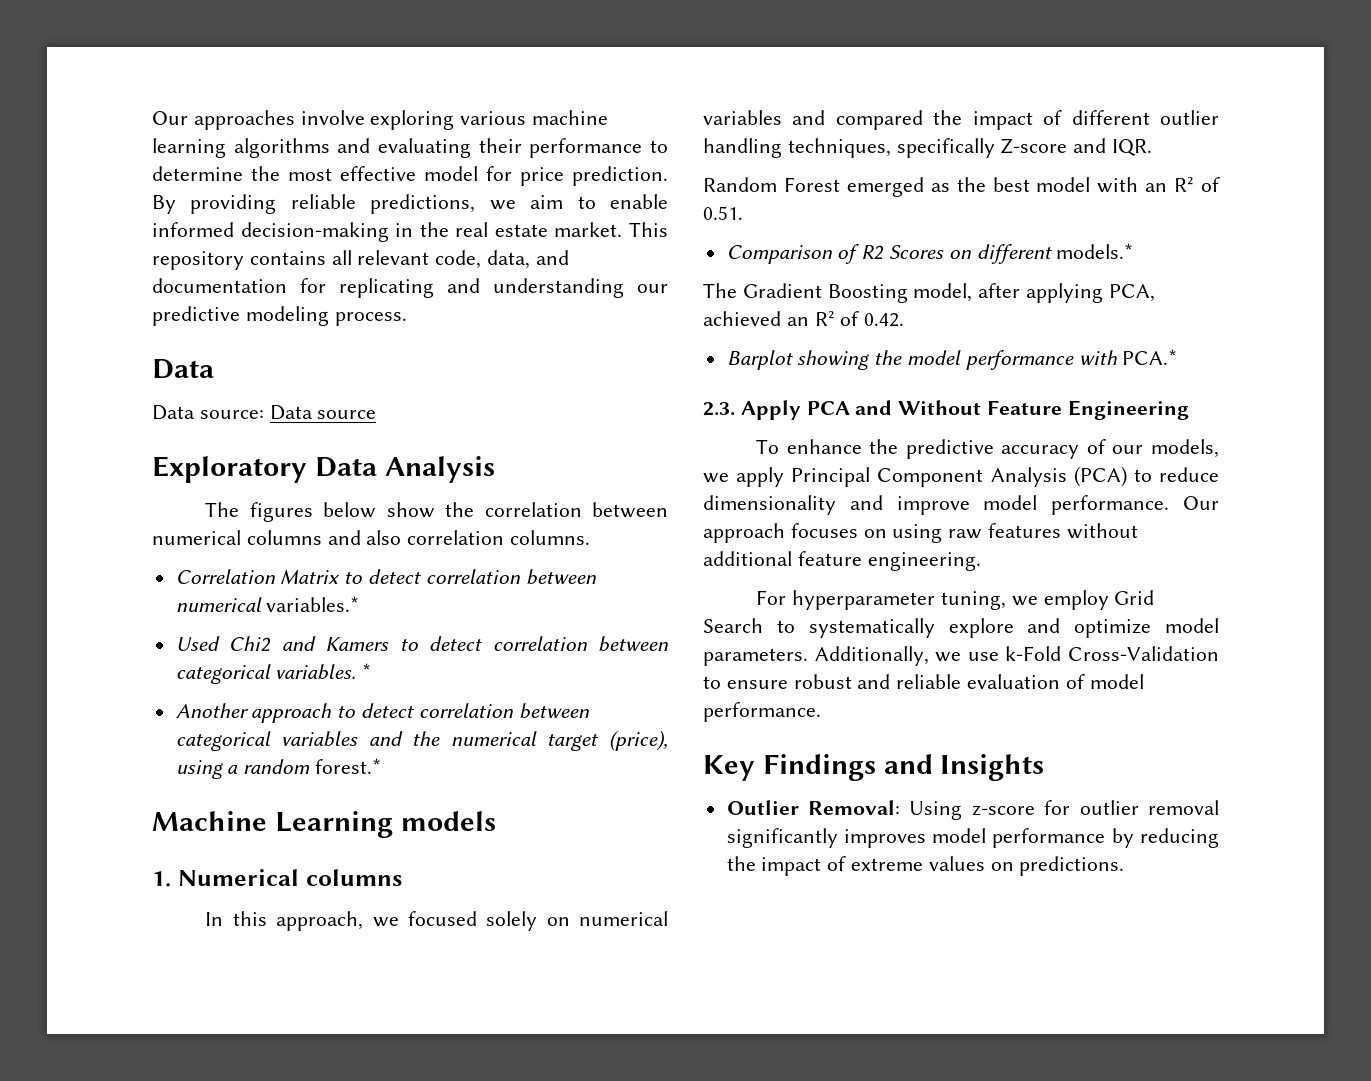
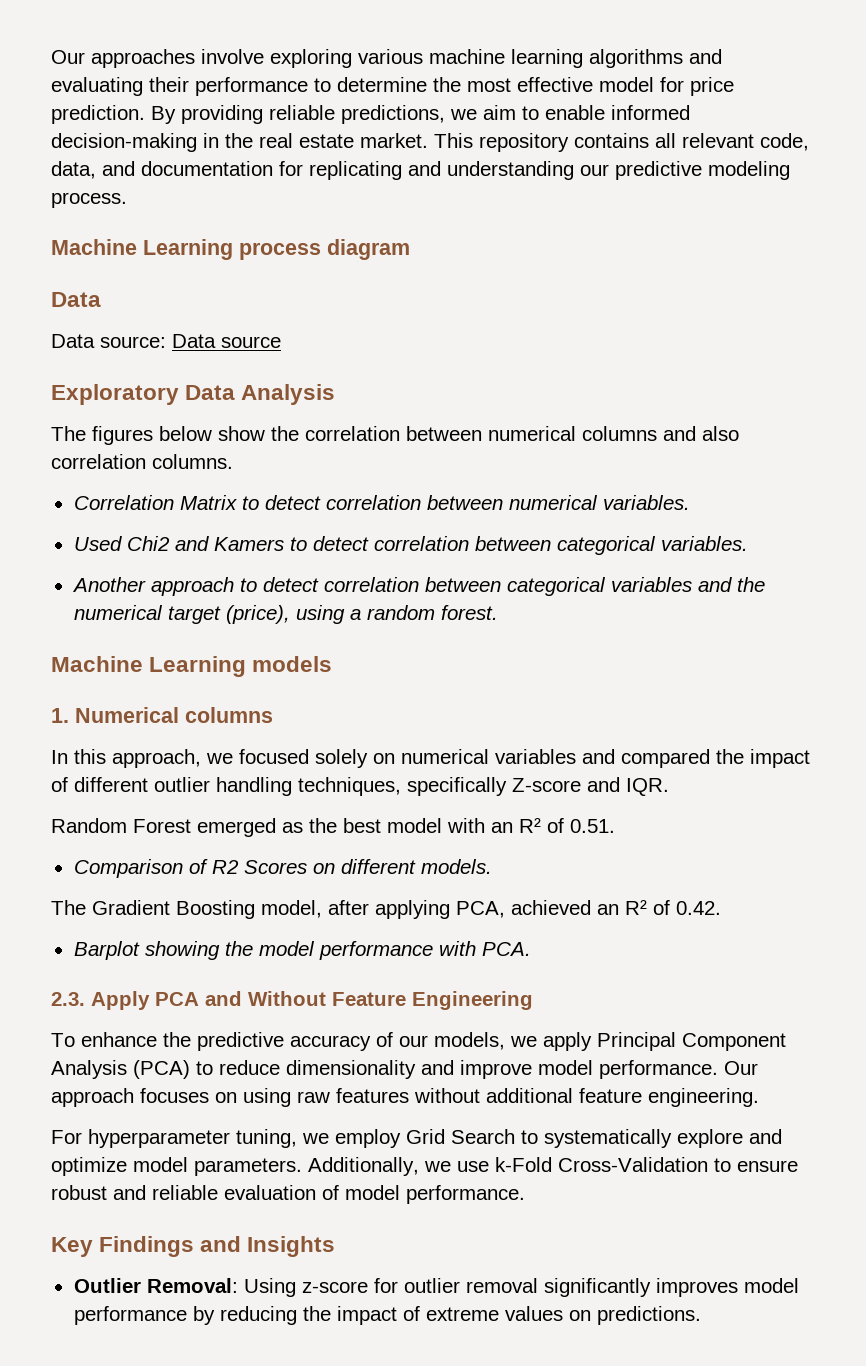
(407, 319) none -> [51,239,410,260] // Machine Learning process diagram
[266,596,360,612] variables.* -> [602,495,690,510] variables.
[362,663,372,679] * -> (748, 543) none
[315,758,382,774] forest.* -> [440,605,498,620] forest.
[1056,243,1134,259] models.* -> [420,859,492,874] models.
[1122,349,1178,365] PCA.* -> [481,942,531,956] PCA.

